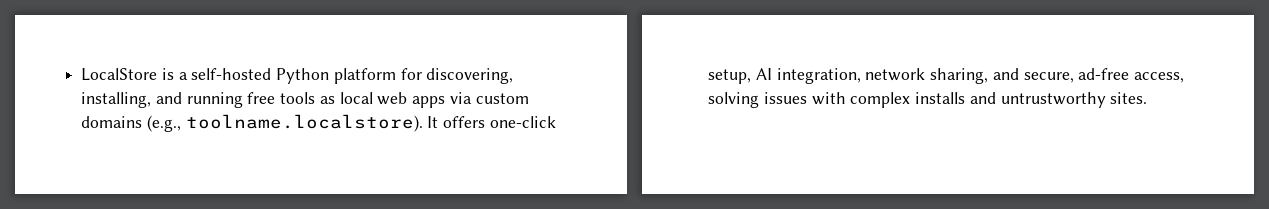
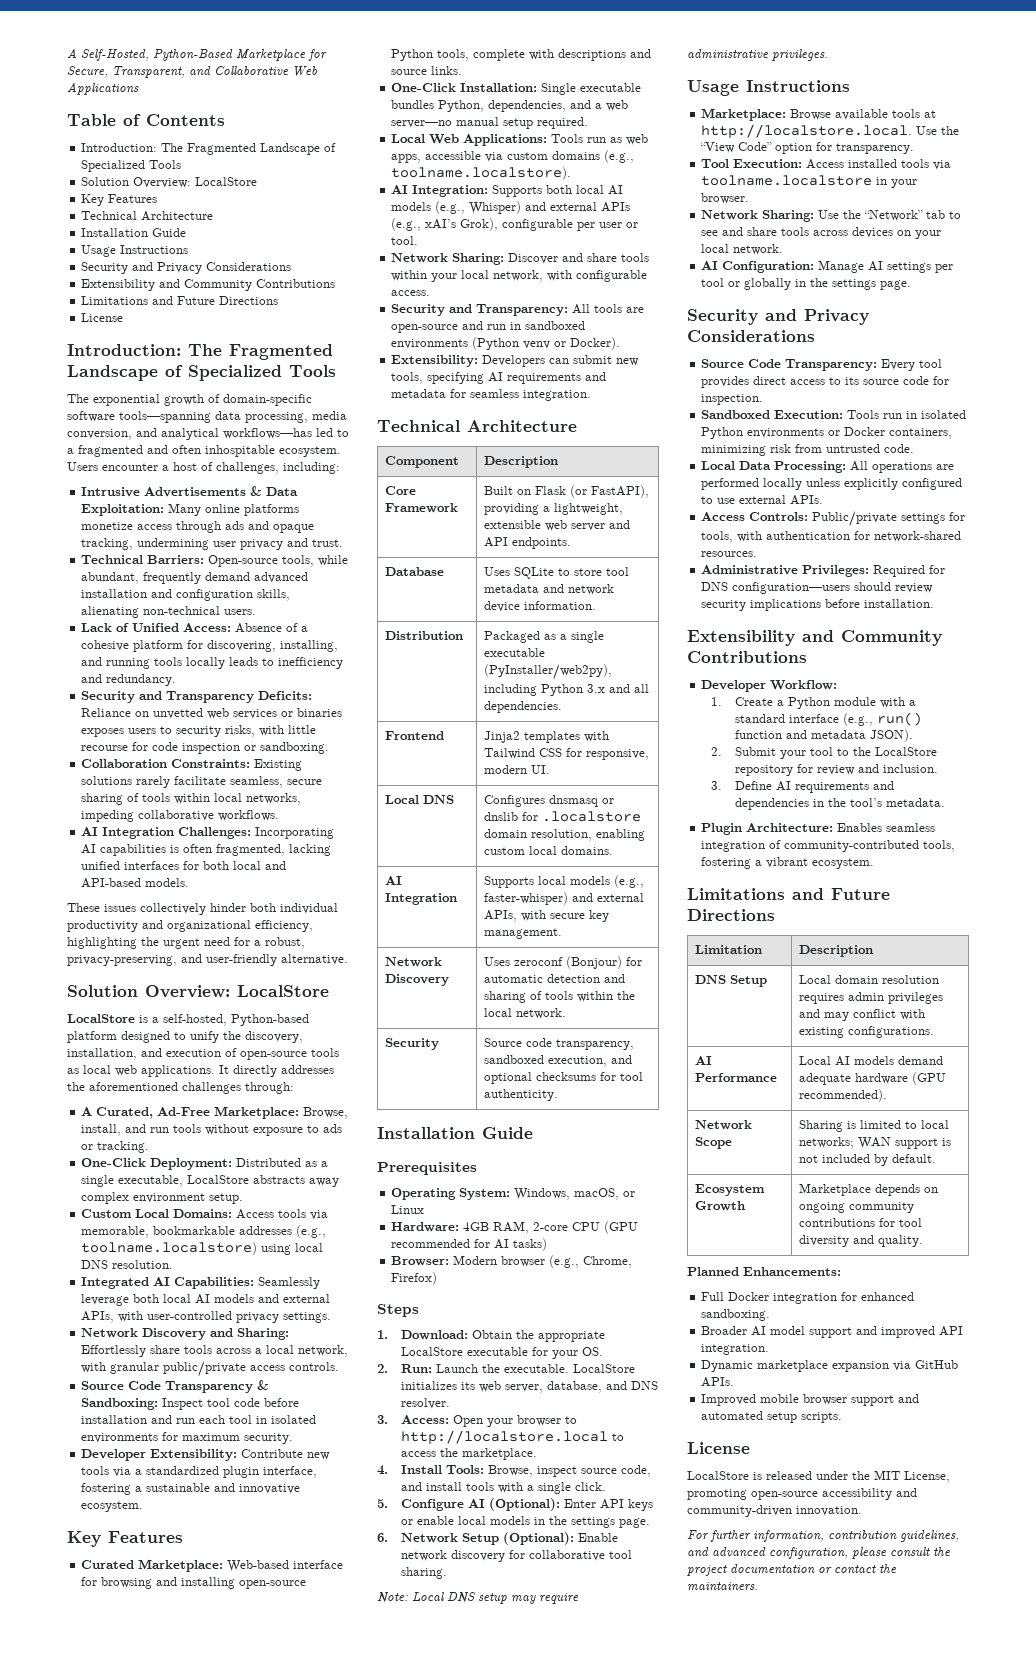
[81,68,330,84] LocalStore is a self-hosted Python -> [67,48,327,61] [67,66,317,78] [67,82,139,95] [67,114,225,126] [81,143,337,155] [81,160,182,172] [81,177,258,188] [81,194,158,206] [81,211,214,221] [81,228,187,237] [81,245,189,257] [81,262,292,274] [81,279,336,291] [81,296,279,305] [81,313,124,322] [67,344,333,360] [67,365,336,381] [67,394,312,406] [67,411,347,423] [67,428,349,440] [67,445,341,457] [67,462,340,474] [81,486,299,497] [81,503,300,516] [81,521,315,533] [81,538,344,550] [81,555,349,567] [81,572,309,584] [81,589,291,601] [81,606,257,618] [81,623,309,633] [81,640,130,651] A Self-Hosted, Python-Based Marketplace for Secure, Transparent, and Collaborative Web Applications // Table of Contents // Introduction: The Fragmented Landscape of Specialized Tools // Solution Overview: LocalStore // Key Features // Technical Architecture // Installation Guide // Usage Instructions // Security and Privacy Considerations // Extensibility and Community Contributions // Limitations and Future Directions // License // Introduction: The Fragmented Landscape of Specialized Tools // The exponential growth of domain-specific software tools—spanning data processing, media conversion, and analytical workflows—has led to a fragmented and often inhospitable ecosystem. Users encounter a host of challenges, including: // Intrusive Advertisements & Data Exploitation: Many online platforms monetize access through ads and opaque tracking, undermining user privacy and trust. // Technical Barriers: Open-source tools, while abundant, frequently demand advanced installation and configuration skills, alienating non-technical users. // Lack of Unified Access: Absence of a cohesive
[247,92,446,108] free tools as local web apps -> [154,657,344,669] [81,674,177,686] [81,691,313,703] [81,708,343,719] [81,725,317,737] [81,742,330,754] [81,759,303,771] [81,776,323,788] [81,793,302,805] [81,810,280,822] [81,827,335,839] [81,844,332,856] [81,861,287,870] [81,878,190,888] [67,903,338,915] [67,920,313,932] [67,937,305,949] [67,954,348,966] [67,985,329,998] [67,1014,309,1026] [67,1031,303,1043] [67,1048,339,1060] [67,1065,334,1077] [67,1082,294,1094] [81,1106,349,1119] [81,1124,343,1136] [81,1141,150,1153] [81,1158,329,1170] [81,1175,340,1187] [81,1192,244,1204] [81,1209,329,1220] [81,1225,327,1238] [81,1242,324,1255] [81,1260,174,1269] [81,1277,321,1289] [81,1294,331,1306] [81,1311,332,1323] [81,1328,290,1340] [81,1345,349,1357] [81,1361,340,1377] [81,1380,270,1393] [81,1398,300,1410] [81,1415,317,1424] [81,1432,294,1444] [81,1449,331,1461] [81,1466,318,1478] [81,1483,301,1495] [81,1501,144,1512] [67,1531,183,1547] [81,1559,344,1572] [81,1577,307,1589] [391,49,652,61] [391,66,463,75] [391,83,642,95] [391,100,629,112] [391,117,589,129] [391,134,649,146] [391,151,482,163] tools locally leads to inefficiency and redundancy. // Security and Transparency Deficits: Reliance on unvetted web services or binaries exposes users to security risks, with little recourse for code inspection or sandboxing. // Collaboration Constraints: Existing solutions rarely facilitate seamless, secure sharing of tools within local networks, impeding collaborative workflows. // AI Integration Challenges: Incorporating AI capabilities is often fragmented, lacking unified interfaces for both local and API-based models. // These issues collectively hinder both individual productivity and organizational efficiency, highlighting the urgent need for a robust, privacy-preserving, and user-friendly alternative. // Solution Overview: LocalStore // LocalStore is a self-hosted, Python-based platform designed to unify the discovery, installation, and execution of open-source tools as local web applications. It directly addresses the aforementioned challenges through: // A Curated, Ad-Free Marketplace: Browse, install, and run tools without exposure to ads or tracking. // One-Click Deployment: Distributed as a single executable, LocalStore abstracts away complex environment setup. // Custom Local Domains: Access tools via memorable, bookmarkable addresses (e.g., toolname.localstore) using local DNS resolution. // Integrated AI Capabilities: Seamlessly leverage both local AI models and external APIs, with user-controlled privacy settings. // Network Discovery and Sharing: Effortlessly share tools across a local network, with granular public/private access controls. // Source Code Transparency & Sandboxing: Inspect tool code before installation and run each tool in isolated environments for maximum security. // Developer Extensibility: Contribute new tools via a standardized plugin interface, fostering a sustainable and innovative ecosystem. // Key Features // Curated Marketplace: Web-based interface for browsing and installing open-source Python tools, complete with descriptions and source links. // One-Click Installation: Single executable bundles Python, dependencies, and a web server—no manual setup required. // Local Web Applications: Tools run as web apps, accessible
[427,116,556,128] [708,68,1185,84] [708,92,1148,108] It offers one-click setup, AI integration, network sharing, and secure, ad-free access, solving issues with complex installs and untrustworthy sites. -> [391,185,624,197] [391,201,631,214] [391,218,639,231] [391,236,419,245] [391,253,650,265] [391,270,648,282] [391,290,431,296] [391,304,645,316] [391,321,586,333] [391,337,621,350] [391,355,640,367] [391,372,607,384] [391,389,592,401] [377,420,577,432] [385,456,460,468] [484,456,559,468] [385,486,417,495] [385,503,459,513] [484,485,650,498] [484,503,624,515] [484,520,631,531] [484,537,572,549] [385,567,445,576] [484,567,630,579] [484,584,615,595] [484,601,597,612] [385,631,464,640] [484,631,605,643] [484,648,546,657] [484,664,613,680] [484,684,650,696] [484,701,563,713] [385,731,445,740] [484,731,610,743] [484,748,650,760] [484,765,551,774] [385,795,455,804] [484,795,615,807] [484,811,642,822] [484,829,646,841] [484,846,614,855] [385,876,403,885] [385,893,458,905] [484,875,645,888] [484,892,645,905] [484,910,610,922] [484,928,563,939] [385,957,443,967] [385,974,450,986] [484,956,643,969] [484,974,626,983] [484,991,636,1003] [484,1008,567,1019] [385,1038,440,1050] [484,1038,635,1050] [484,1055,633,1067] [484,1072,644,1084] [484,1089,559,1101] [377,1127,533,1139] [377,1162,477,1175] [391,1188,636,1200] [391,1205,425,1214] [391,1221,639,1234] [391,1238,548,1251] [391,1255,633,1268] [391,1272,438,1285] [377,1304,419,1317] [377,1330,605,1342] [400,1347,603,1359] [377,1364,635,1373] [400,1381,658,1393] [400,1398,450,1409] [377,1415,577,1427] [400,1430,624,1444] [400,1448,537,1460] [377,1465,651,1477] [400,1482,606,1494] [377,1498,653,1511] [400,1516,650,1528] [377,1532,618,1545] [400,1550,632,1562] [400,1567,447,1579] [377,1592,579,1604] [687,49,828,61] [687,80,850,96] [701,108,937,121] [701,124,960,138] [700,142,915,154] [701,159,952,170] [701,175,918,188] [701,193,750,204] [701,210,962,222] [701,227,942,239] [701,244,784,255] [701,260,954,273] [701,278,912,290] [687,309,869,325] [687,330,815,342] [701,359,943,371] [701,376,950,388] [701,394,764,405] [701,410,967,419] [701,427,953,439] [701,444,915,456] [701,461,955,473] [701,478,963,490] [701,495,824,505] [701,511,966,527] [701,531,962,543] [701,551,758,557] [701,565,946,577] [701,582,934,594] [701,599,935,611] [687,630,942,646] [687,651,807,663] [701,680,838,692] [710,697,916,709] [734,712,922,726] [734,729,913,742] [710,747,937,759] [734,764,938,776] [710,781,894,793] [734,798,945,810] [701,823,936,835] [701,840,956,852] [701,857,875,869] [687,888,890,900] [687,909,775,921] [695,945,763,954] [799,945,874,957] [695,975,768,987] [799,975,940,984] [799,992,944,1004] [799,1009,926,1021] [799,1026,935,1038] [695,1056,713,1065] [695,1073,778,1082] [799,1056,944,1066] [799,1072,947,1085] [799,1089,888,1102] [695,1120,753,1130] [695,1137,733,1149] [799,1120,950,1132] [799,1137,952,1149] [799,1154,937,1166] [695,1184,766,1196] [695,1201,746,1211] [799,1183,939,1196] [799,1202,915,1213] [799,1218,923,1227] [799,1235,924,1247] [687,1267,841,1276] [701,1292,915,1304] [701,1309,771,1321] [701,1326,964,1338] [701,1344,770,1355] [701,1360,959,1372] [701,1377,735,1387] [701,1394,920,1406] [701,1411,843,1423] [687,1442,750,1454] [687,1470,950,1483] [687,1488,917,1500] [687,1505,862,1517] [687,1530,959,1542] [687,1547,951,1559] [687,1564,897,1576] [687,1582,758,1591] // AI Integration: Supports both local AI models (e.g., Whisper) and external APIs (e.g., xAI’s Grok), configurable per user or tool. // Network Sharing: Discover and share tools within your local network, with configurable access. // Security and Transparency: All tools are open-source and run in sandboxed environments (Python venv or Docker). // Extensibility: Developers can submit new tools, specifying AI requirements and metadata for seamless integration. // Technical Architecture // Component | Description // Core Framework | Built on Flask (or FastAPI), providing a lightweight, extensible web server and API endpoints. // Database | Uses SQLite to store tool metadata and network device information. // Distribution | Packaged as a single executable (PyInstaller/web2py), including Python 3.x and all dependencies. // Frontend | Jinja2 templates with Tailwind CSS for responsive, modern UI. // Local DNS | Configures dnsmasq or dnslib for .localstore domain resolution, enabling custom local domains. // AI Integration | Supports local models (e.g., faster-whisper) and external APIs, with secure key management. // Network Discovery | Uses zeroconf (Bonjour) for automatic detection and sharing of tools within the local network. // Security | Source code transparency, sandboxed execution, and optional checksums for tool authenticity. // Installation Guide // Prerequisites // Operating System: Windows, macOS, or Linux // Hardware: 4GB RAM, 2-core CPU (GPU recommended for AI tasks) // Browser: Modern browser (e.g., Chrome, Firefox) // Steps // 1. Download: Obtain the appropriate LocalStore executable for your OS. // 2. Run: Launch the executable. LocalStore initializes its web server, database, and DNS resolver. // 3. Access: Open your browser to http://localstore.local to access the marketplace. // 4. Install Tools: Browse, inspect source code, and install tools with a single click. // 5. Configure AI (Optional): Enter API keys or enable local models in the settings page. // 6. Network Setup (Optional): Enable network discovery for collaborative tool sharing. // Note: Local DNS setup may require administrative privileges. // Usage Instructions // Marketplace: Browse available tools at http://localstore.local. Use the “View Code” option for transparency. // Tool Execution: Access installed tools via toolname.localstore in your browser. // Network Sharing: Use the “Network” tab to see and share tools across devices on your local network. // AI Configuration: Manage AI settings per tool or globally in the settings page. // Security and Privacy Considerations // Source Code Transparency: Every tool provides direct access to its source code for inspection. // Sandboxed Execution: Tools run in isolated Python environments or Docker containers, minimizing risk from untrusted code. // Local Data Processing: All operations are performed locally unless explicitly configured to use external APIs. // Access Controls: Public/private settings for tools, with authentication for network-shared resources. // Administrative Privileges: Required for DNS configuration—users should review security implications before installation. // Extensibility and Community Contributions // Developer Workflow: // 1. Create a Python module with a standard interface (e.g., run() function and metadata JSON). // 2. Submit your tool to the LocalStore repository for review and inclusion. // 3. Define AI requirements and dependencies in the tool’s metadata. // Plugin Architecture: Enables seamless integration of community-contributed tools, fostering a vibrant ecosystem. // Limitations and Future Directions // Limitation | Description // DNS Setup | Local domain resolution requires admin privileges and may conflict with existing configurations. // AI Performance | Local AI models demand adequate hardware (GPU recommended). // Network Scope | Sharing is limited to local networks; WAN support is not included by default. // Ecosystem Growth | Marketplace depends on ongoing community contributions for tool diversity and quality. // Planned Enhancements: // Full Docker integration for enhanced sandboxing. // Broader AI model support and improved API integration. // Dynamic marketplace expansion via GitHub APIs. // Improved mobile browser support and automated setup scripts. // License // LocalStore is released under the MIT License, promoting open-source accessibility and community-driven innovation. // For further information, contribution guidelines, and advanced configuration, please consult the project documentation or contact the maintainers.

